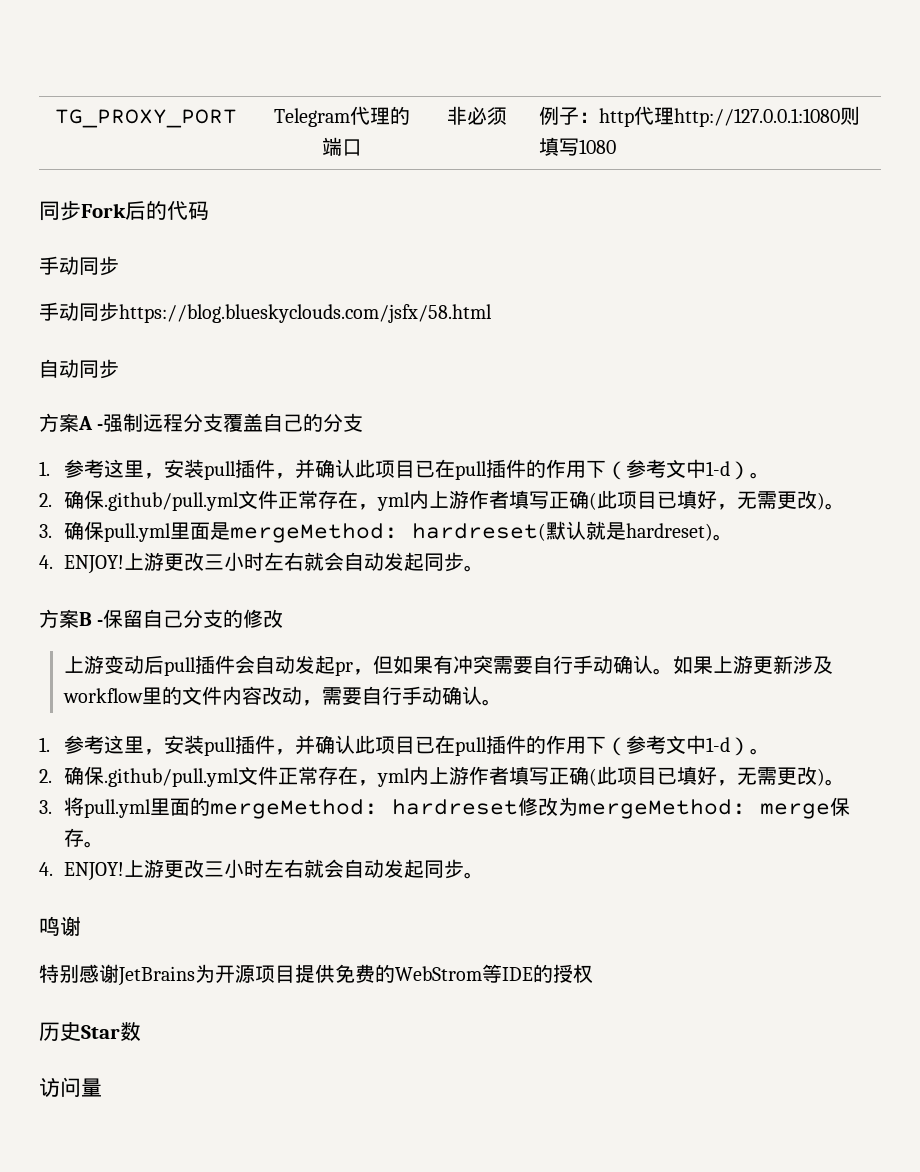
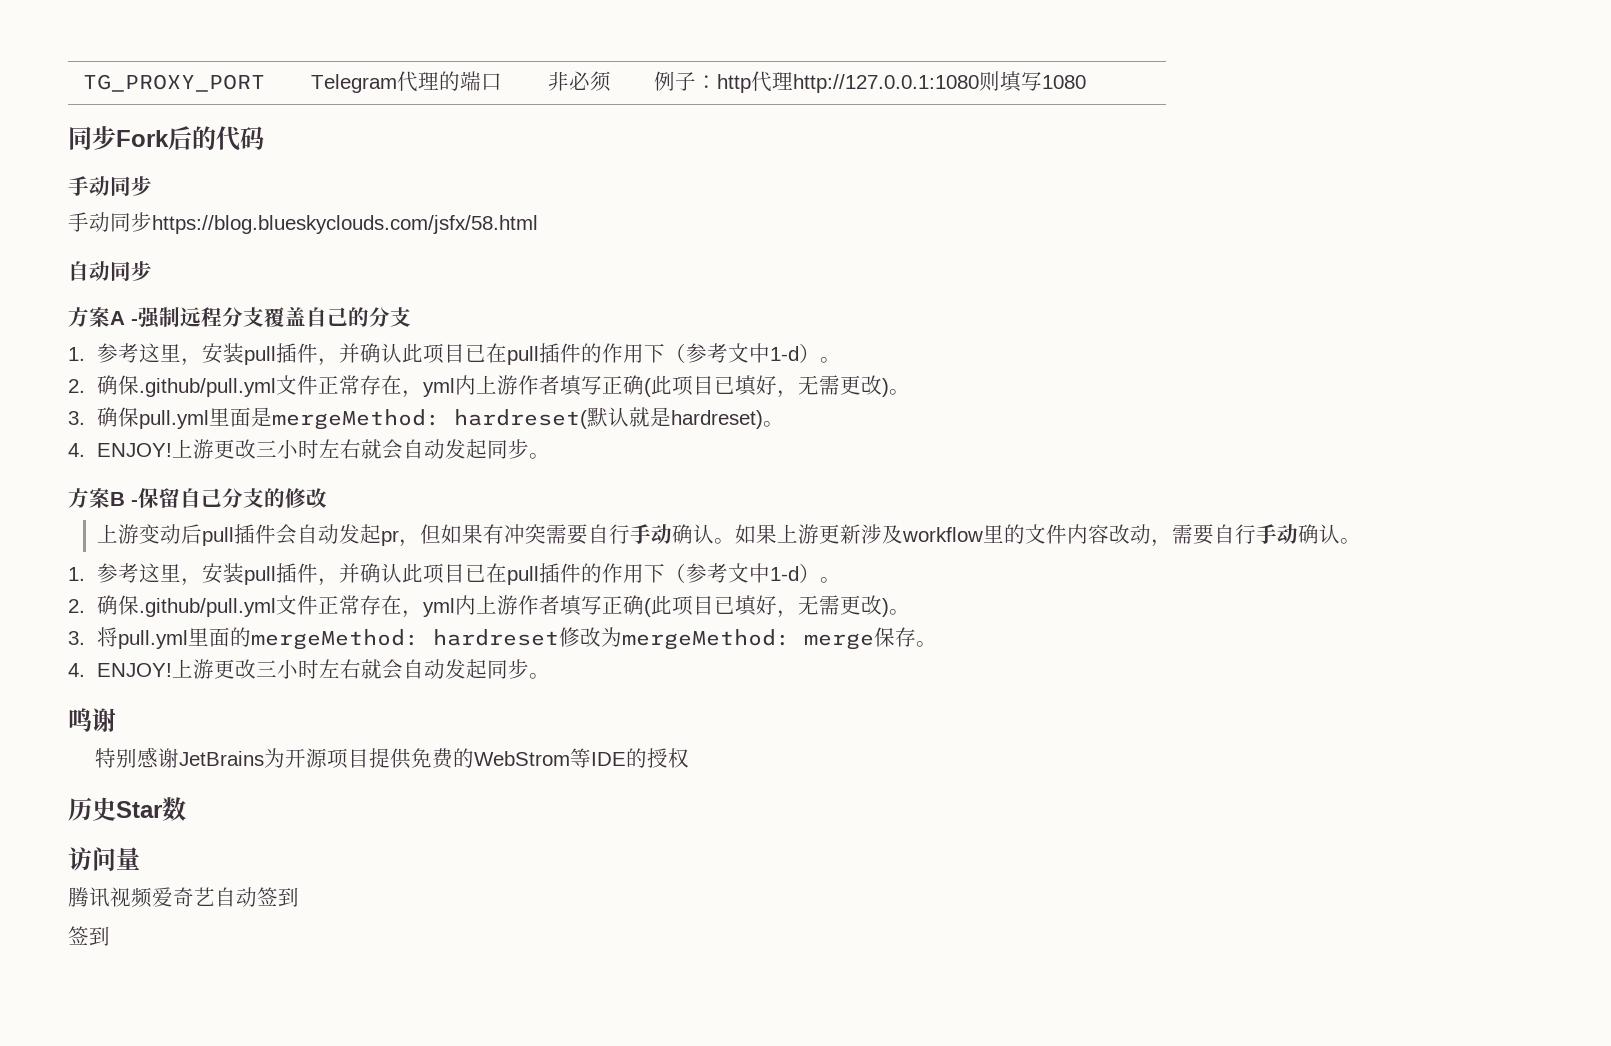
(102, 1087) none -> [68,887,299,908] [68,926,110,946] // 腾讯视频爱奇艺自动签到 // 签到

